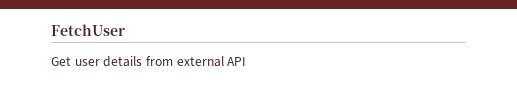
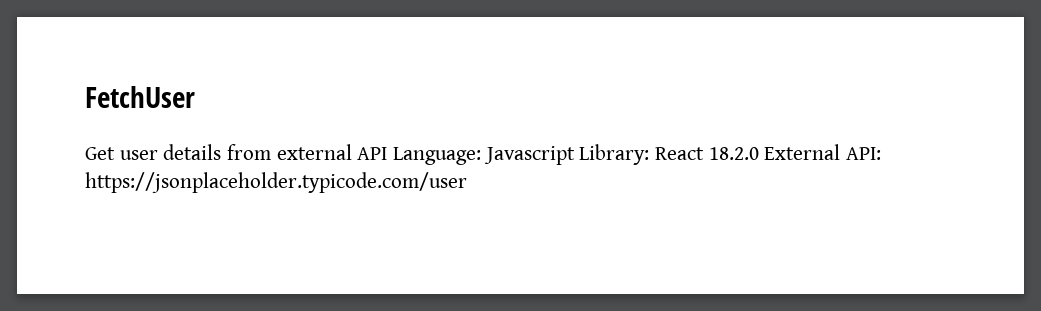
(247, 61) none -> [393,144,882,165] [85,172,467,193] Language: Javascript Library: React 18.2.0 External API: https://jsonplaceholder.typicode.com/user

